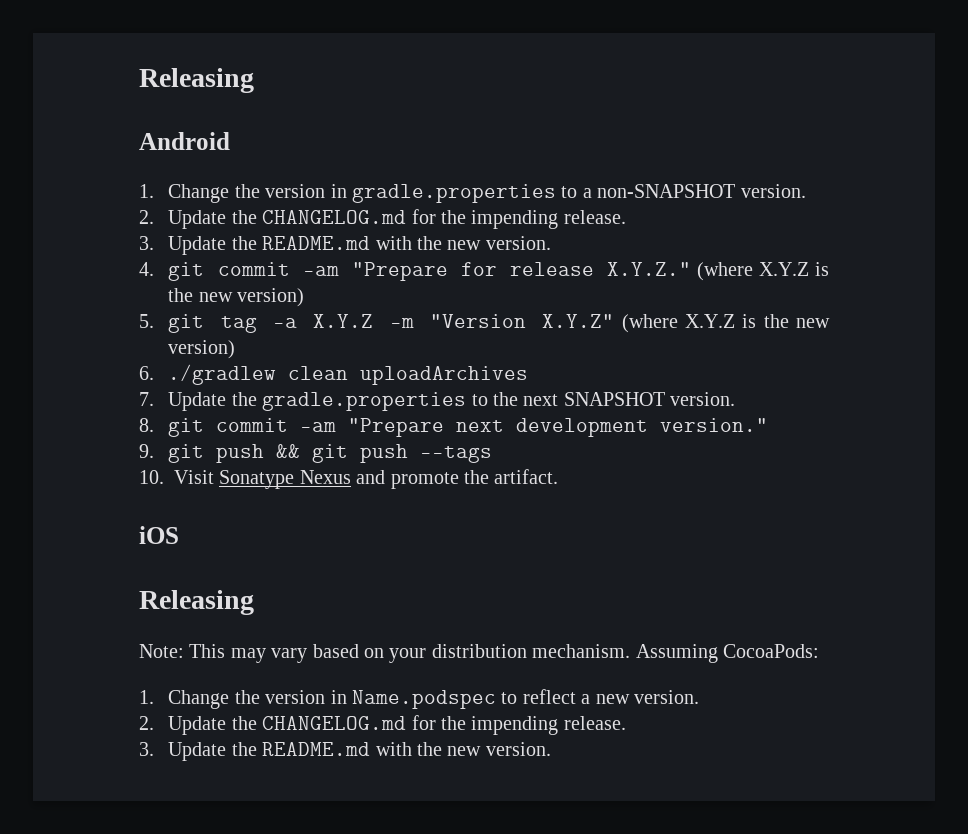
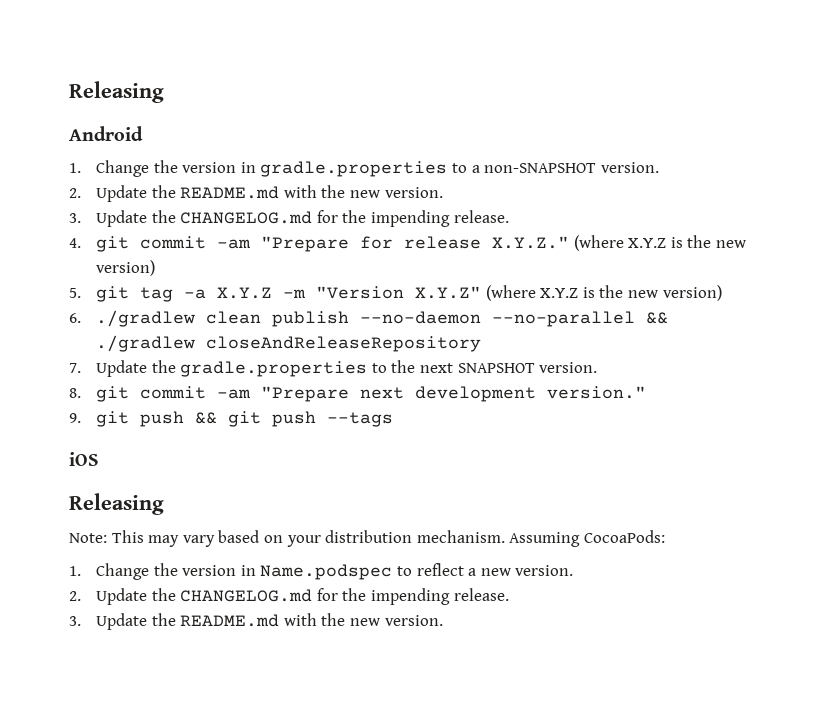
[262,209,626,229] [139,236,551,255] CHANGELOG.md for the impending release. // 3. Update the README.md with the new version. -> [180,185,443,199] [69,210,509,227] README.md with the new version. // 3. Update the CHANGELOG.md for the impending release.
[360,366,529,385] uploadArchives -> [272,311,669,327] [96,335,482,352] publish --no-daemon --no-parallel && ./gradlew closeAndReleaseRepository
[139,469,559,489] // 10. Visit Sonatype Nexus and promote the artifact. -> (394, 419) none

